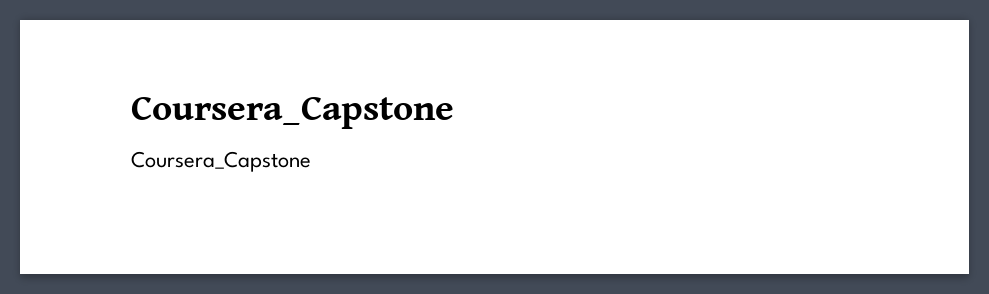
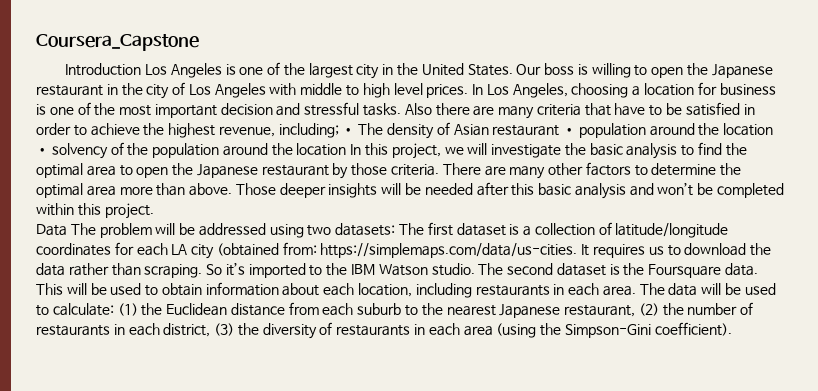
[131,151,311,172] Coursera_Capstone -> [65,62,773,79] [36,82,776,99] [36,102,755,119] [36,122,774,139] [36,142,747,159] [36,162,742,179] [36,182,785,199] [36,203,154,219] [36,222,729,238] [36,242,772,259] [36,262,759,278] [36,282,776,298] [36,302,754,318] [36,322,732,339] Introduction Los Angeles is one of the largest city in the United States. Our boss is willing to open the Japanese restaurant in the city of Los Angeles with middle to high level prices. In Los Angeles, choosing a location for business is one of the most important decision and stressful tasks. Also there are many criteria that have to be satisfied in order to achieve the highest revenue, including; • The density of Asian restaurant • population around the location • solvency of the population around the location In this project, we will investigate the basic analysis to find the optimal area to open the Japanese restaurant by those criteria. There are many other factors to determine the optimal area more than above. Those deeper insights will be needed after this basic analysis and won’t be completed within this project. // Data The problem will be addressed using two datasets: The first dataset is a collection of latitude/longitude coordinates for each LA city (obtained from: https://simplemaps.com/data/us-cities. It requires us to download the data rather than scraping. So it’s imported to the IBM Watson studio. The second dataset is the Foursquare data. This will be used to obtain information about each location, including restaurants in each area. The data will be used to calculate: (1) the Euclidean distance from each suburb to the nearest Japanese restaurant, (2) the number of restaurants in each district, (3) the diversity of restaurants in each area (using the Simpson-Gini coefficient).

